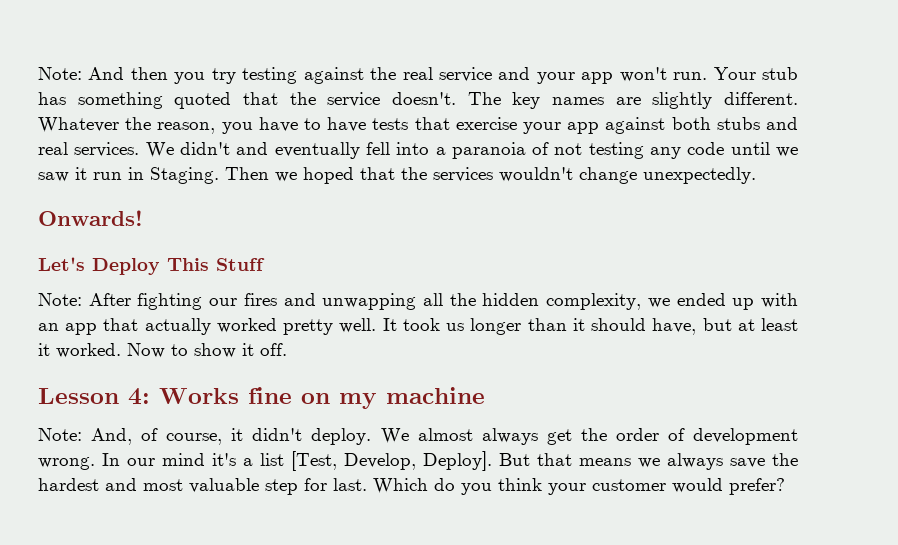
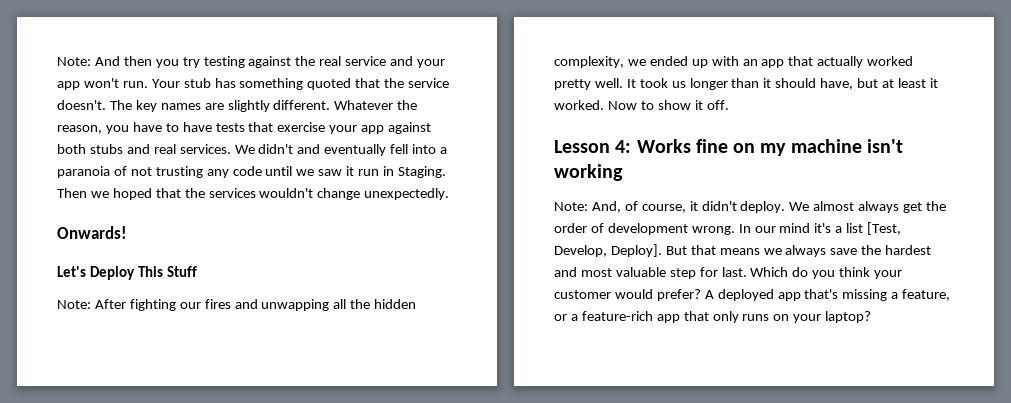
[588,142,644,159] testing -> [155,166,203,178] trusting
(485, 395) none -> [866,139,903,153] [554,164,623,181] isn't working
(785, 486) none -> [704,289,951,301] [554,311,872,323] A deployed app that's missing a feature, or a feature-rich app that only runs on your laptop?

